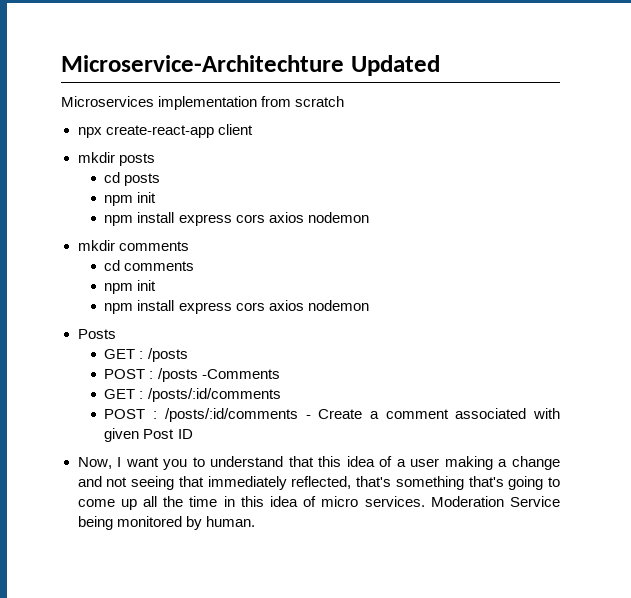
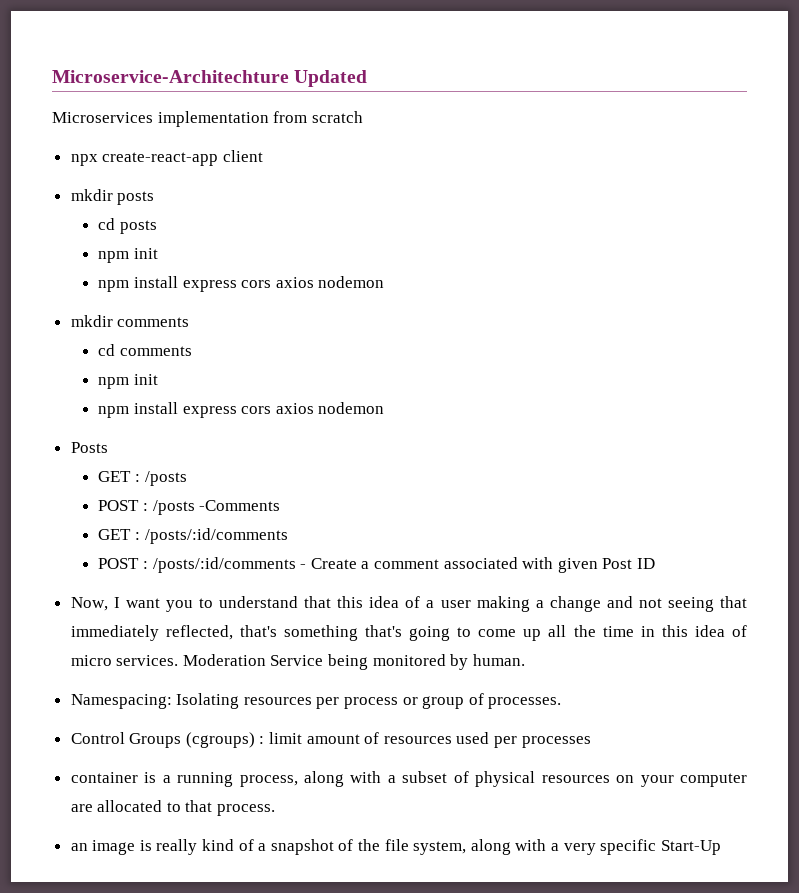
(255, 521) none -> [70,693,562,709] [70,732,591,748] [70,771,747,787] [70,800,276,816] [70,839,721,855] // Namespacing: Isolating resources per process or group of processes. // Control Groups (cgroups) : limit amount of resources used per processes // container is a running process, along with a subset of physical resources on your computer are allocated to that process. // an image is really kind of a snapshot of the file system, along with a very specific Start-Up

